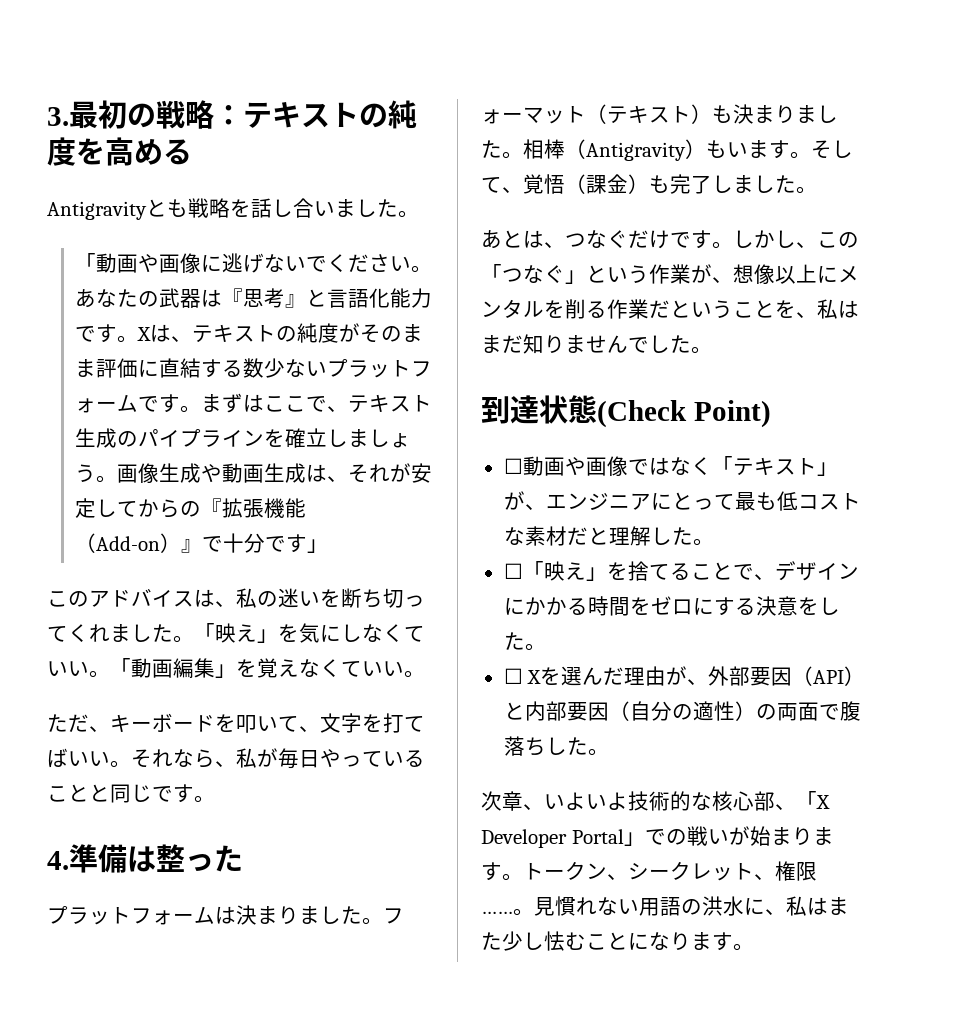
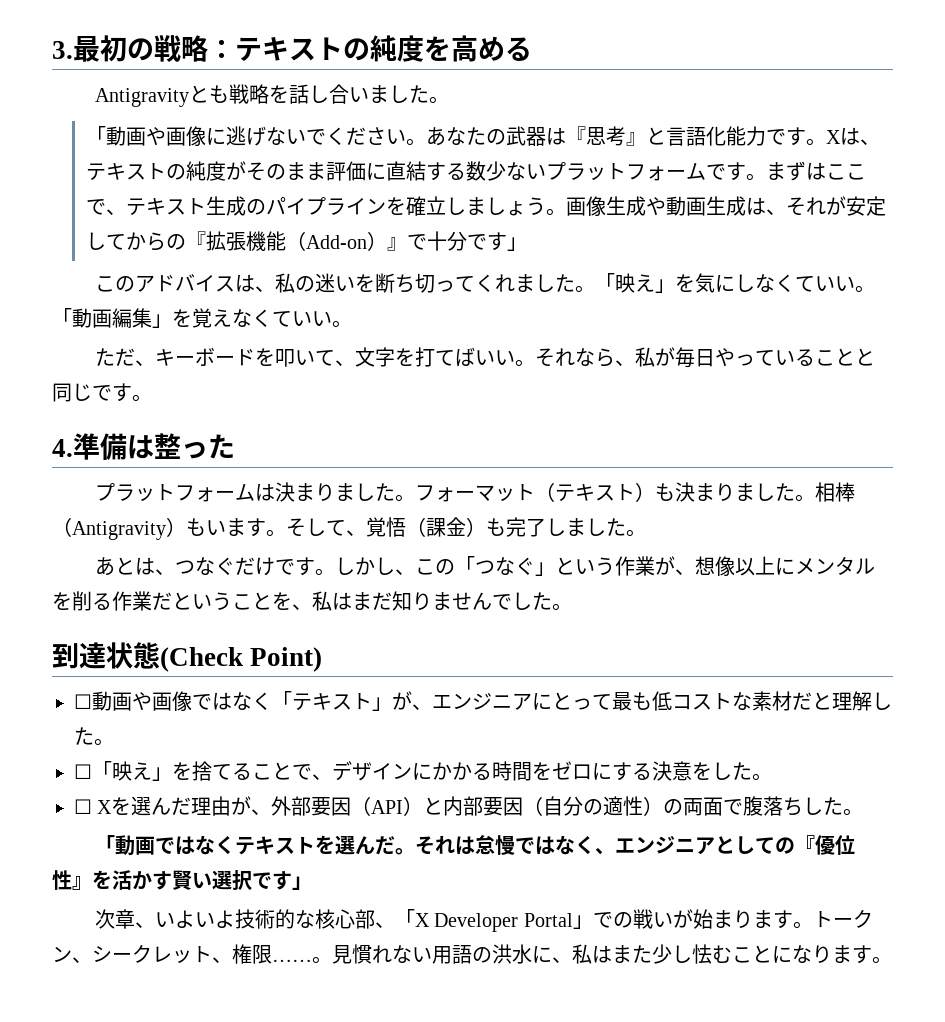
(609, 752) none -> [94,835,855,856] [52,870,312,891] // 「動画ではなくテキストを選んだ。それは怠慢ではなく、エンジニアとしての『優位性』を活かす賢い選択です」

